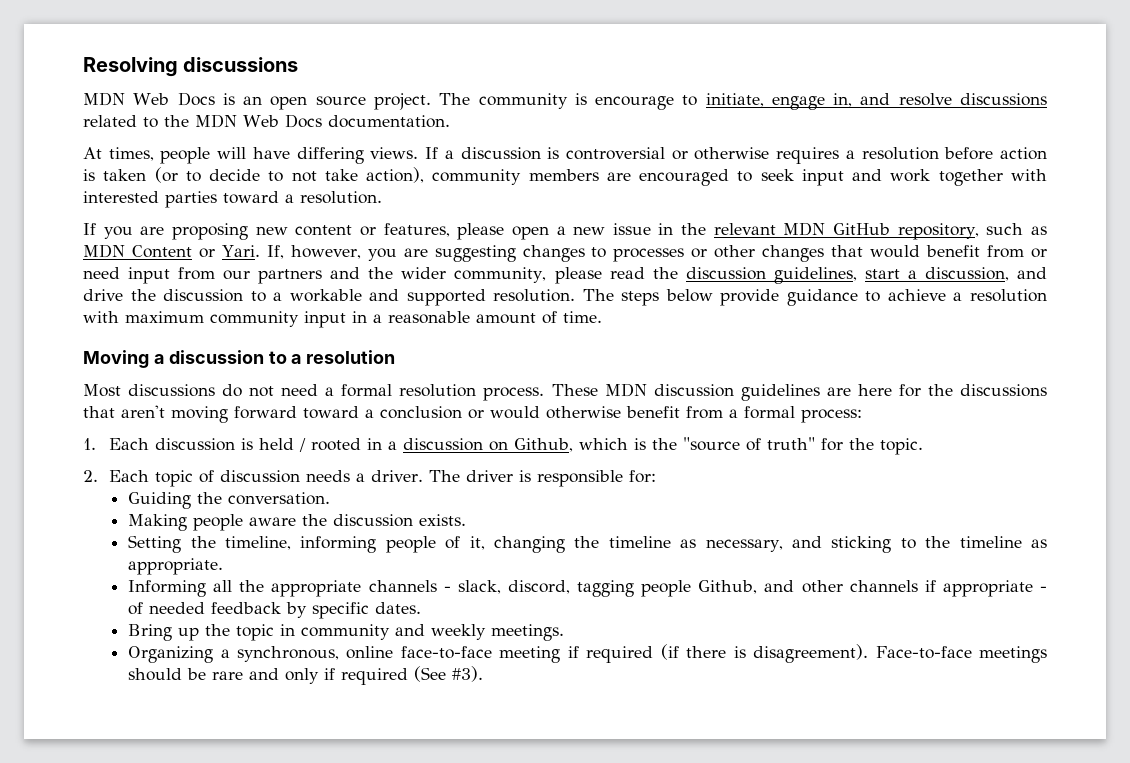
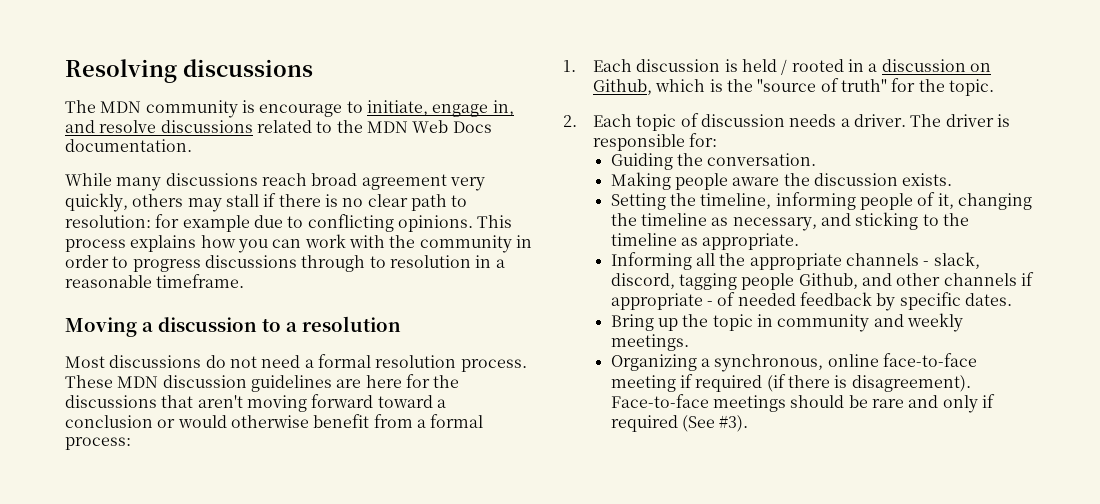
[83,92,471,110] MDN Web Docs is an open source project. The -> [65,100,142,113] The MDN
[83,147,1047,164] [83,167,1048,186] [83,191,382,208] [83,222,1047,240] [83,244,1047,262] [83,267,1047,284] [83,289,1047,306] [83,311,602,328] At times, people will have differing views. If a discussion is controversial or otherwise requires a resolution before action is taken (or to decide to not take action), community members are encouraged to seek input and work together with interested parties toward a resolution. // If you are proposing new content or features, please open a new issue in the relevant MDN GitHub repository, such as MDN Content or Yari. If, however, you are suggesting changes to processes or other changes that would benefit from or need input from our partners and the wider community, please read the discussion guidelines, start a discussion, and drive the discussion to a workable and supported resolution. The steps below provide guidance to achieve a resolution with maximum community input in a reasonable amount of time. -> [65,173,485,191] [65,193,468,212] [65,214,513,232] [65,234,532,253] [65,255,505,272] [65,274,245,288] While many discussions reach broad agreement very quickly, others may stall if there is no clear path to resolution: for example due to conflicting opinions. This process explains how you can work with the community in order to progress discussions through to resolution in a reasonable timeframe.

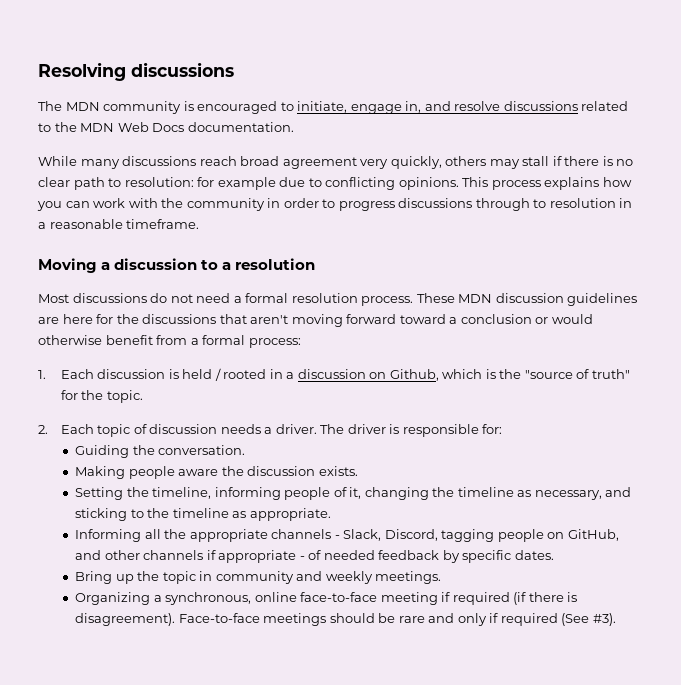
[259,104,343,117] encourage -> [197,101,278,114] encouraged
[933,252,980,269] [610,273,858,290] slack, discord, tagging people Github, -> [343,529,619,542] Slack, Discord, tagging people on GitHub,

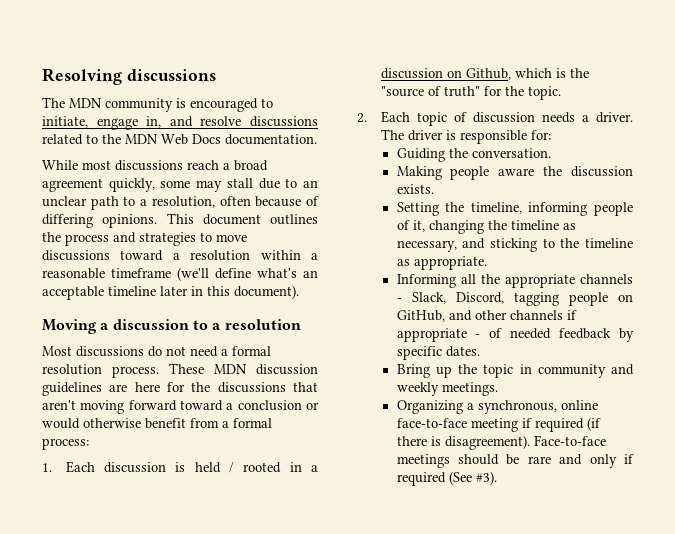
[80,159,120,169] many -> [82,160,111,170] most
(237, 161) none -> [223,163,230,170] a
[360,156,634,169] [38,177,632,190] [37,198,633,211] [38,219,200,229] very quickly, others may stall if there is no clear path to resolution: for example due to conflicting opinions. This process explains how you can work with the community in order to progress discussions through to resolution in a reasonable timeframe. -> [108,178,318,192] [42,196,319,210] [42,213,318,228] [42,232,247,246] [42,250,318,261] [42,267,318,281] [42,285,299,300] quickly, some may stall due to an unclear path to a resolution, often because of differing opinions. This document outlines the process and strategies to move discussions toward a resolution within a reasonable timeframe (we'll define what's an acceptable timeline later in this document).

